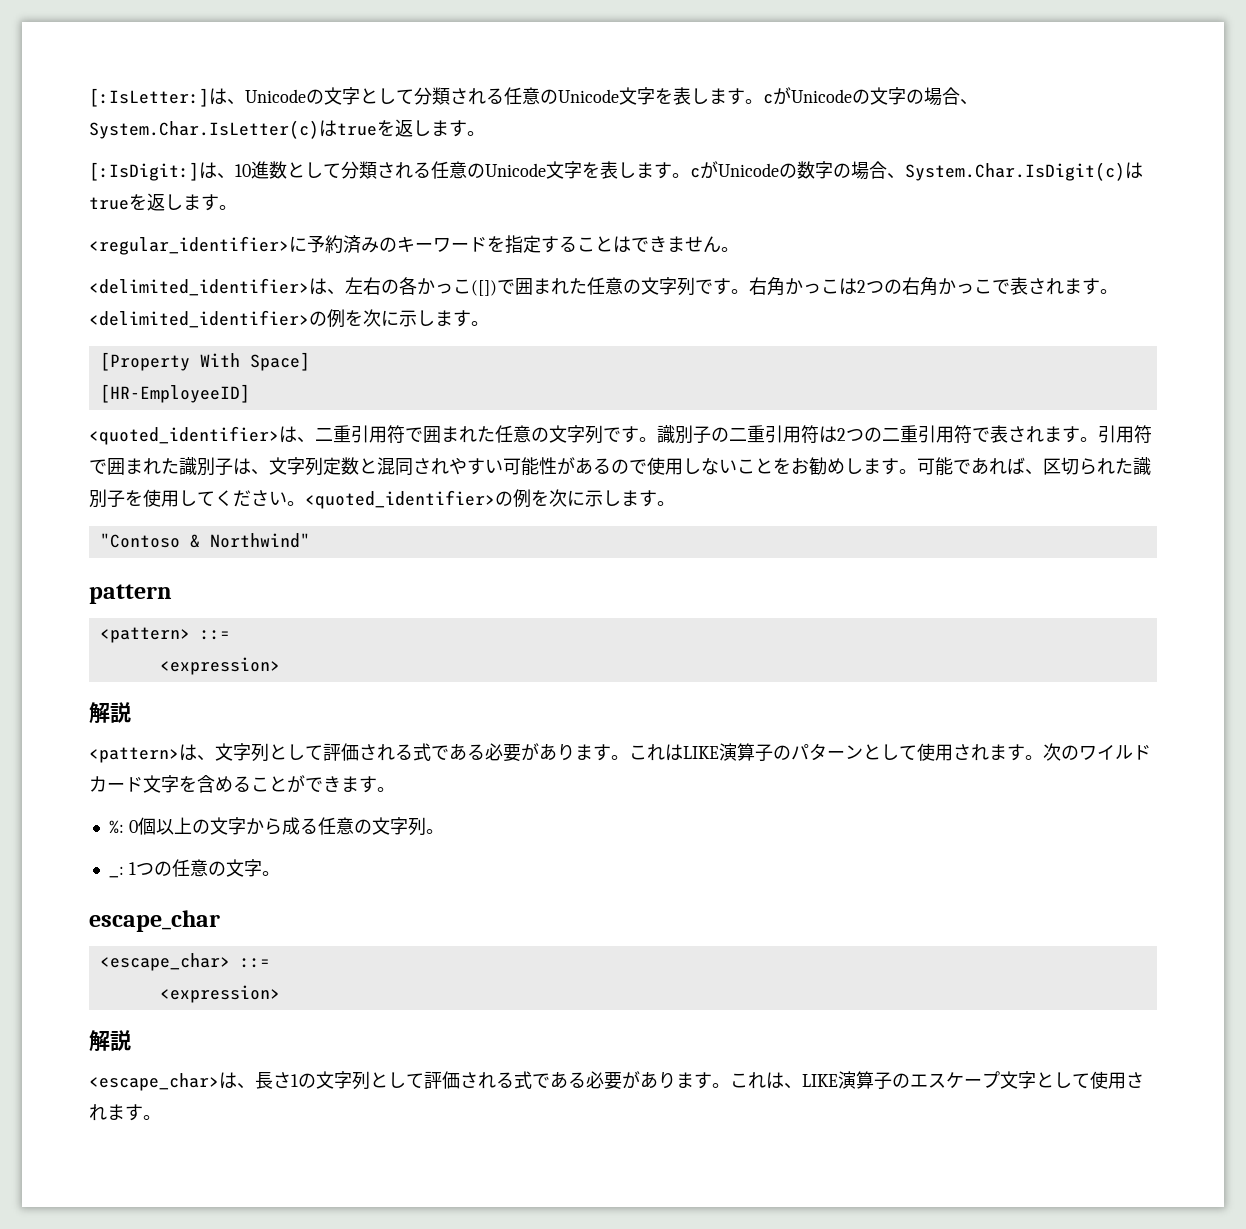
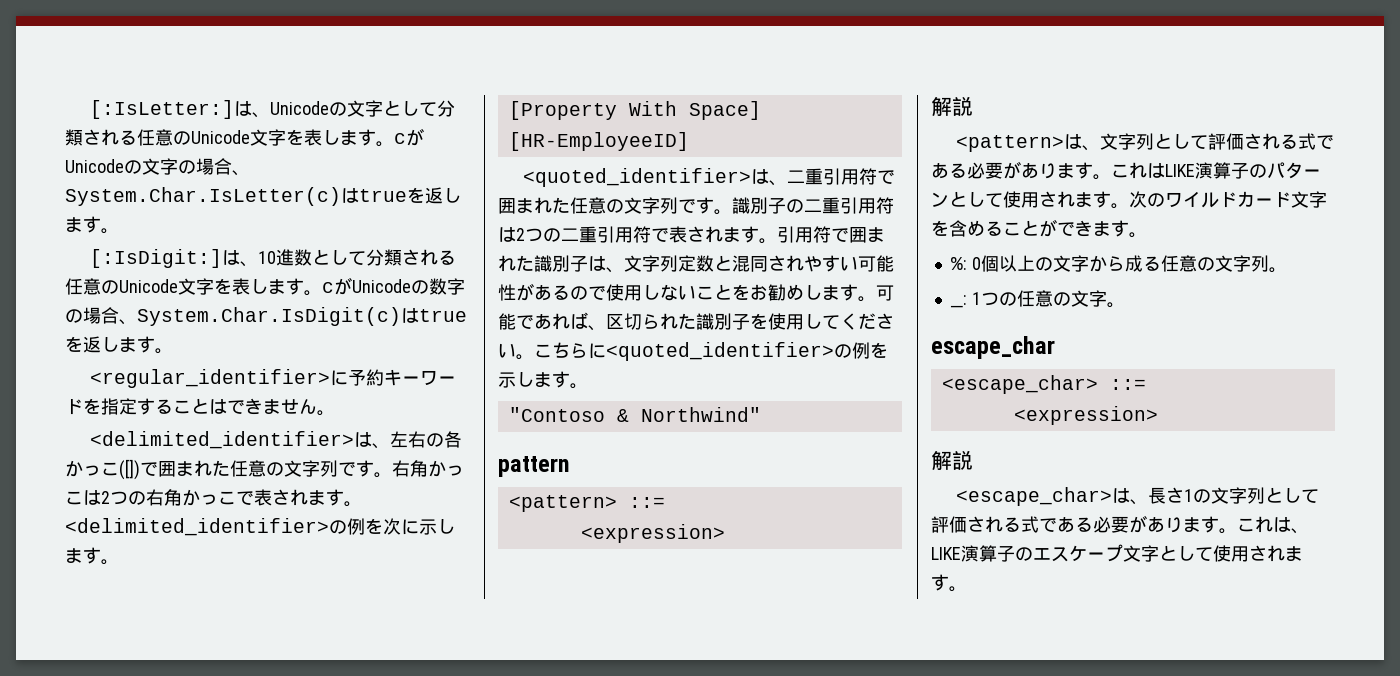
[343,235,397,253] 済みの -> (384, 377) none
(305, 503) none -> [534,342,606,359] こちらに
[549,489,585,507] 次に -> (888, 350) none

